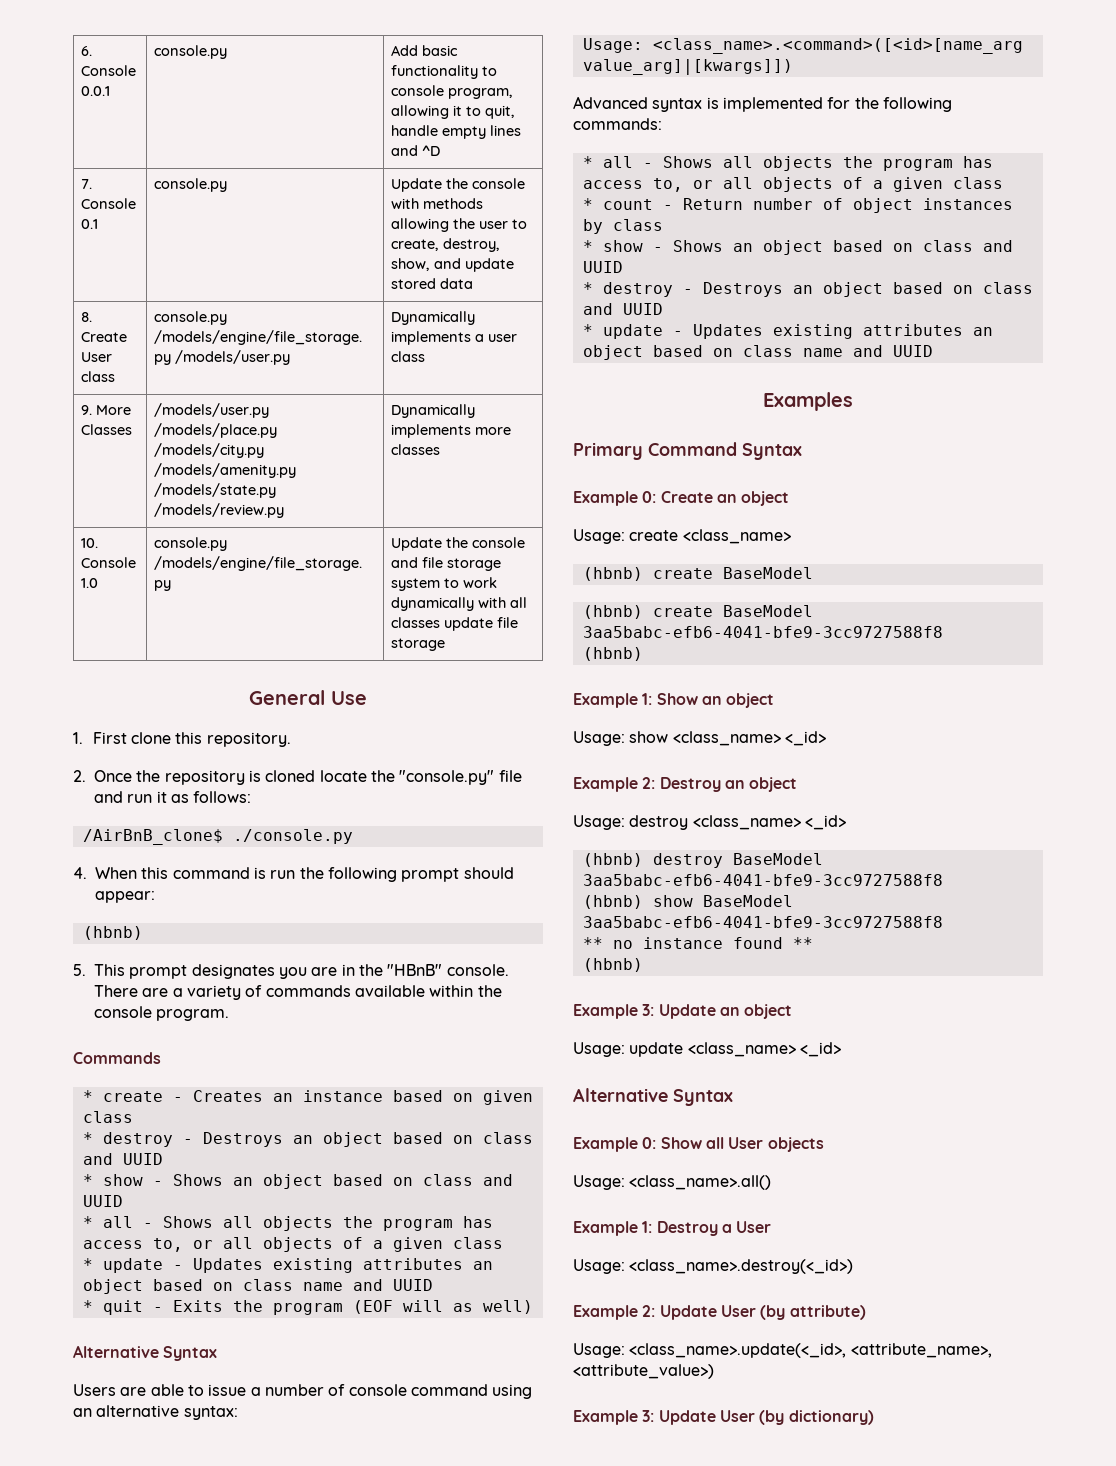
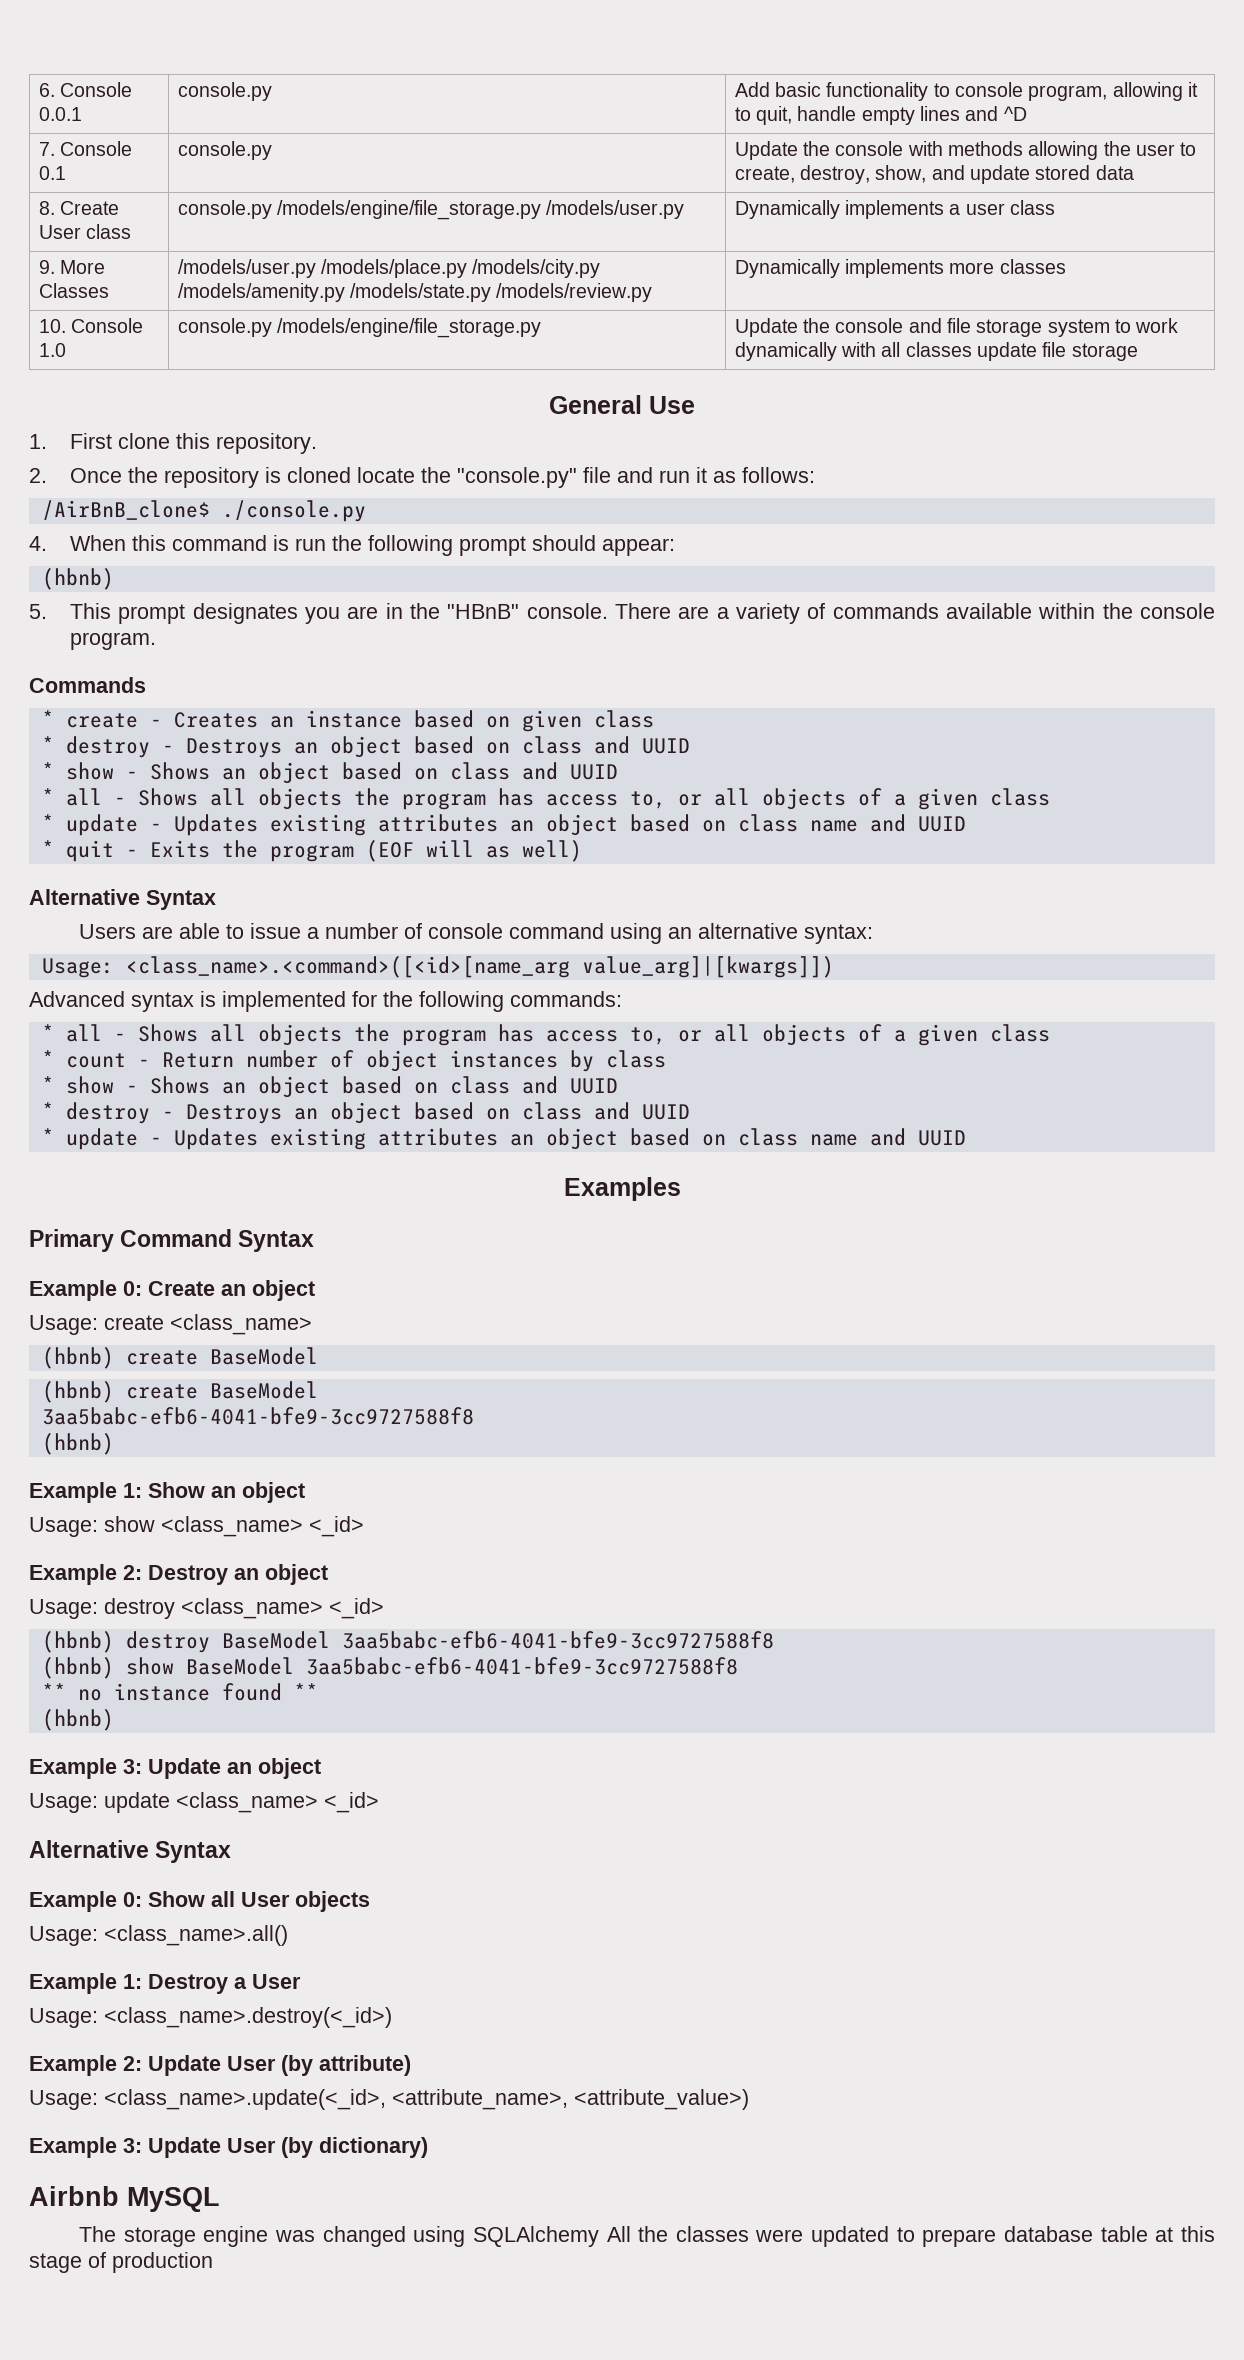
(874, 1417) none -> [29,2186,220,2212] [79,2226,1215,2247] [29,2252,213,2273] // Airbnb MySQL // The storage engine was changed using SQLAlchemy All the classes were updated to prepare database table at this stage of production

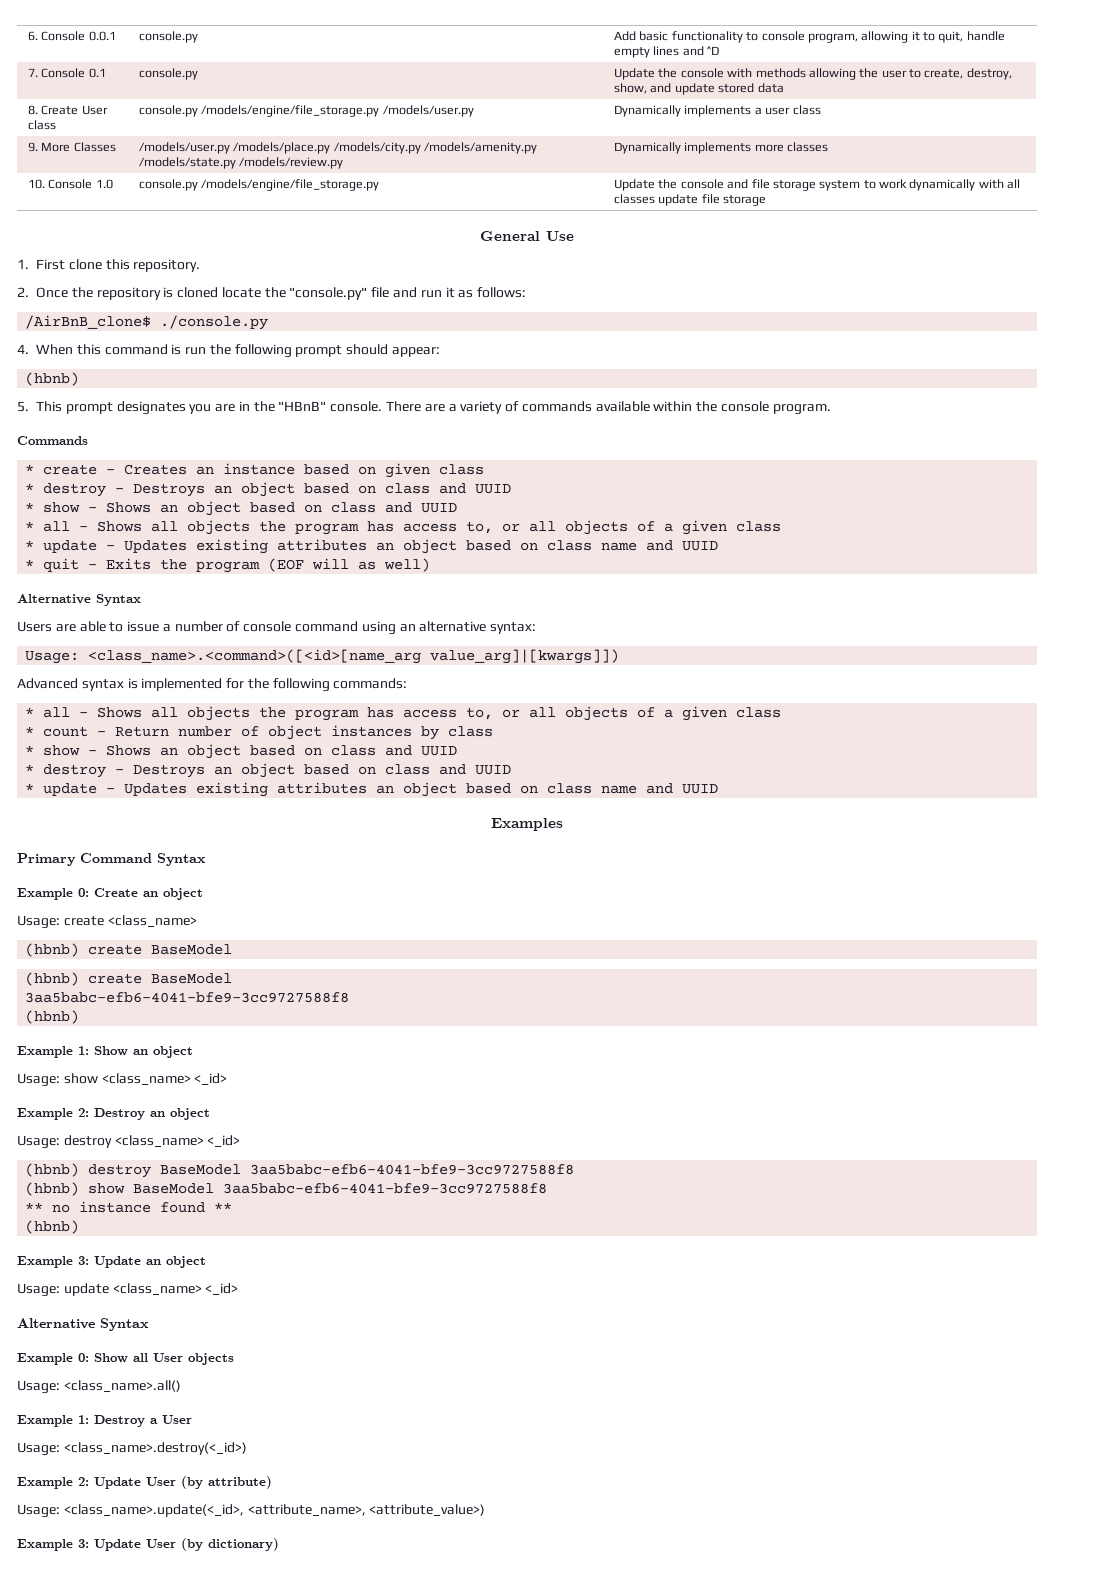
[29,2186,220,2212] [79,2226,1215,2247] [29,2252,213,2273] // Airbnb MySQL // The storage engine was changed using SQLAlchemy All the classes were updated to prepare database table at this stage of production -> (279, 1544) none

